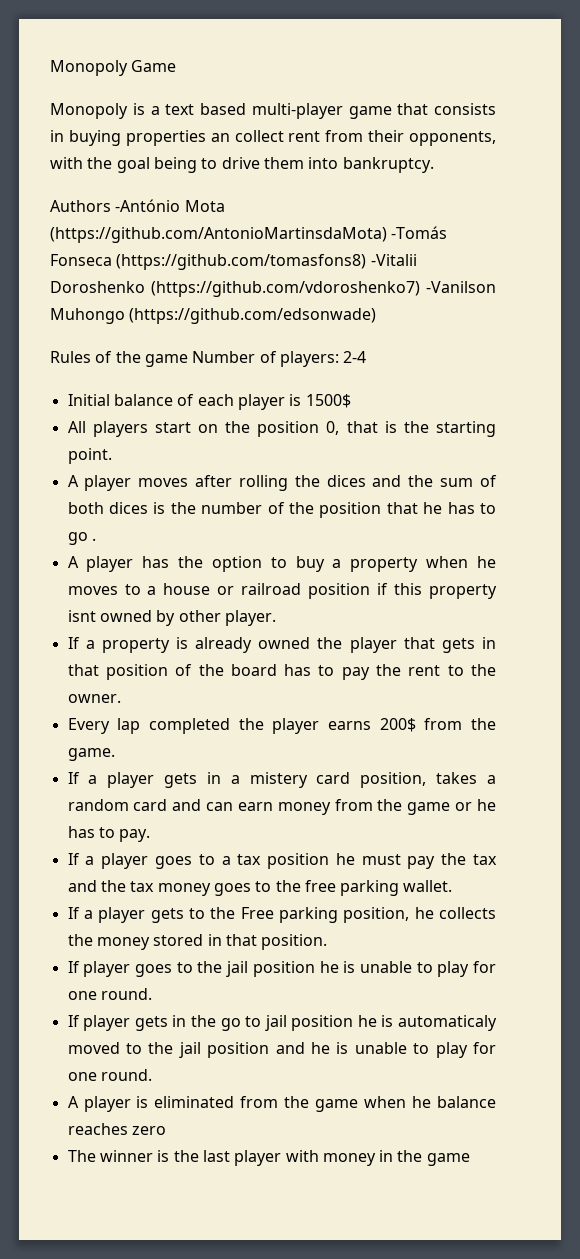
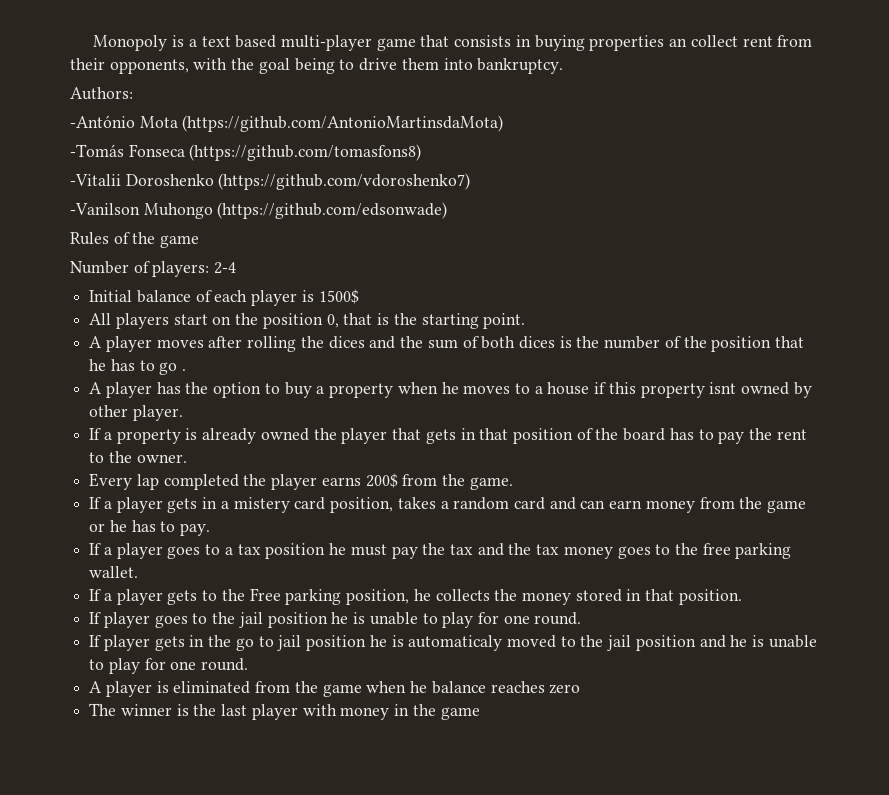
[50,60,177,76] [50,103,128,119] Monopoly Game // Monopoly -> [93,35,168,51] Monopoly
[50,200,111,212] Authors -> [70,87,133,100] Authors: //
(387, 235) none -> (504, 123) //
(367, 262) none -> (422, 152) //
(420, 289) none -> (471, 181) //
(188, 360) none -> (200, 241) //
[217,583,371,599] or railroad position -> (590, 388) none

